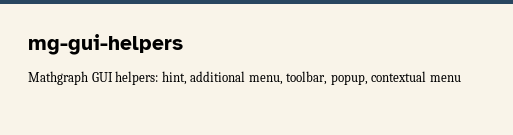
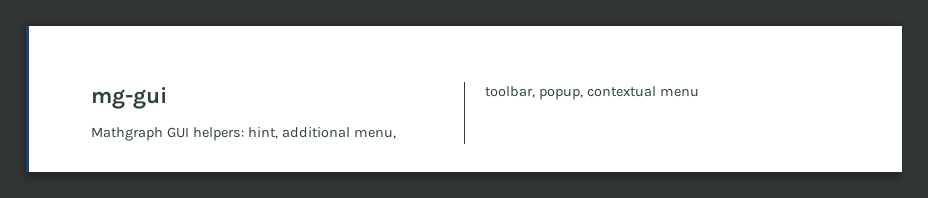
[28,34,183,55] mg-gui-helpers -> [91,87,167,109] mg-gui

